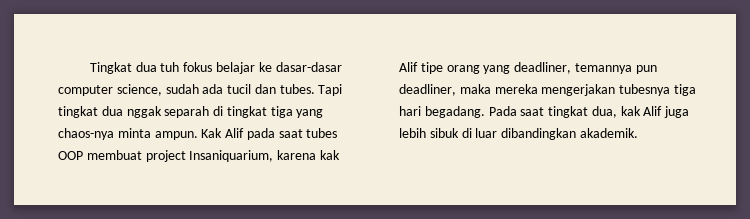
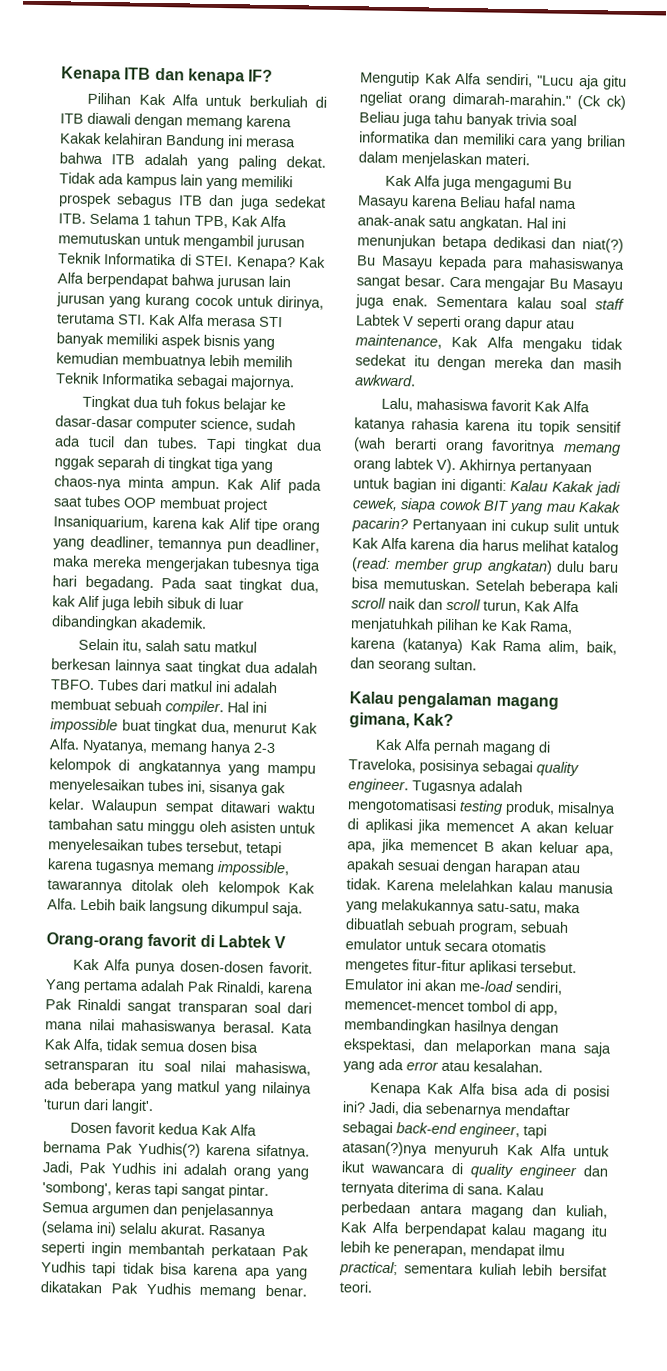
(89, 68) none -> [61,66,274,85] [87,92,327,108] [60,112,292,130] [60,132,296,150] [59,152,326,170] [59,172,293,190] [58,192,326,210] [58,212,287,229] [58,232,305,251] [58,252,326,271] [57,272,291,290] [56,292,324,311] [57,313,283,328] [56,332,275,350] [56,352,293,369] [56,372,295,391] Kenapa ITB dan kenapa IF? // Pilihan Kak Alfa untuk berkuliah di ITB diawali dengan memang karena Kakak kelahiran Bandung ini merasa bahwa ITB adalah yang paling dekat. Tidak ada kampus lain yang memiliki prospek sebagus ITB dan juga sedekat ITB. Selama 1 tahun TPB, Kak Alfa memutuskan untuk mengambil jurusan Teknik Informatika di STEI. Kenapa? Kak Alfa berpendapat bahwa jurusan lain jurusan yang kurang cocok untuk dirinya, terutama STI. Kak Alfa merasa STI banyak memiliki aspek bisnis yang kemudian membuatnya lebih memilih Teknik Informatika sebagai majornya. //
(638, 133) none -> [78,638,258,653] [51,658,318,676] [50,679,278,694] [50,698,267,716] [50,718,318,735] [49,738,276,756] [49,758,316,777] [49,778,286,797] [48,798,316,815] [48,818,316,835] [48,838,282,857] [47,858,290,877] [47,879,315,897] [47,898,303,917] [46,932,287,949] [73,958,313,975] [45,979,314,995] [45,998,312,1016] [45,1018,313,1036] [44,1038,259,1053] [44,1059,311,1076] [44,1078,312,1097] [43,1098,154,1115] [70,1122,258,1136] [43,1141,310,1160] [42,1161,309,1180] [42,1181,269,1199] [42,1202,275,1220] [41,1221,266,1239] [41,1241,309,1260] [41,1261,308,1280] [40,1281,307,1299] [360,71,627,90] [359,91,626,110] [359,111,577,128] [359,131,626,150] [358,151,530,168] [385,174,573,192] [357,195,577,210] [357,214,566,232] [357,234,624,253] [357,255,625,273] [356,275,623,293] [355,294,625,310] [356,314,575,332] [355,334,623,353] [355,354,622,371] [355,374,416,387] [381,397,591,413] [354,417,622,435] [353,437,621,456] [353,457,592,476] [353,477,621,496] [352,497,621,515] [351,517,620,535] [352,537,619,556] [351,557,619,575] [351,577,618,596] [351,597,580,614] [350,617,573,634] [350,637,617,655] [350,657,477,673] [349,691,559,710] [349,712,455,729] [375,738,552,756] [348,758,579,777] [348,778,523,795] [347,798,616,817] [347,818,614,834] [347,838,614,857] [346,858,581,876] [346,878,614,894] [346,898,581,915] [345,918,569,936] [345,938,546,953] [345,959,577,976] [344,978,563,995] [344,999,558,1016] [344,1018,559,1036] [343,1038,612,1057] [343,1058,543,1073] [370,1082,610,1100] [342,1101,571,1118] [342,1121,547,1139] [342,1141,610,1158] [341,1161,608,1180] [341,1182,544,1197] [341,1201,608,1219] [340,1221,607,1240] [340,1241,565,1259] [339,1261,607,1277] [339,1281,373,1293] // Selain itu, salah satu matkul berkesan lainnya saat tingkat dua adalah TBFO. Tubes dari matkul ini adalah membuat sebuah compiler. Hal ini impossible buat tingkat dua, menurut Kak Alfa. Nyatanya, memang hanya 2-3 kelompok di angkatannya yang mampu menyelesaikan tubes ini, sisanya gak kelar. Walaupun sempat ditawari waktu tambahan satu minggu oleh asisten untuk menyelesaikan tubes tersebut, tetapi karena tugasnya memang impossible, tawarannya ditolak oleh kelompok Kak Alfa. Lebih baik langsung dikumpul saja. // Orang-orang favorit di Labtek V // Kak Alfa punya dosen-dosen favorit. Yang pertama adalah Pak Rinaldi, karena Pak Rinaldi sangat transparan soal dari mana nilai mahasiswanya berasal. Kata Kak Alfa, tidak semua dosen bisa setransparan itu soal nilai mahasiswa, ada beberapa yang matkul yang nilainya 'turun dari langit'. // Dosen favorit kedua Kak Alfa bernama Pak Yudhis(?) karena sifatnya. Jadi, Pak Yudhis ini adalah orang yang 'sombong', keras tapi sangat pintar. Semua argumen dan penjelasannya (selama ini) selalu akurat. Rasanya seperti ingin membantah perkataan Pak Yudhis tapi tidak bisa karena apa yang dikatakan Pak Yudhis memang benar. Mengutip Kak Alfa sendiri, "Lucu aja gitu ngeliat orang dimarah-marahin." (Ck ck) Beliau juga tahu banyak trivia soal informatika dan memiliki cara yang brilian dalam menjelaskan materi. // Kak Alfa juga mengagumi Bu Masayu karena Beliau hafal nama anak-anak satu angkatan. Hal ini menunjukan betapa dedikasi dan niat(?) Bu Masayu kepada para mahasiswanya sangat besar. Cara mengajar Bu Masayu juga enak. Sementara kalau soal staff Labtek V seperti orang dapur atau maintenance, Kak Alfa mengaku tidak sedekat itu dengan mereka dan masih awkward. // Lalu, mahasiswa favorit Kak Alfa katanya rahasia karena itu topik sensitif (wah berarti orang favoritnya memang orang labtek V). Akhirnya pertanyaan untuk bagian ini diganti: Kalau Kakak jadi cewek, siapa cowok BIT yang mau Kakak pacarin? Pertanyaan ini cukup sulit untuk Kak Alfa karena dia harus melihat katalog (read: member grup angkatan) dulu baru bisa memutuskan. Setelah beberapa kali scroll naik dan scroll turun, Kak Alfa menjatuhkah pilihan ke Kak Rama, karena (katanya) Kak Rama alim, baik, dan seorang sultan. // Kalau pengalaman magang gimana, Kak? // Kak Alfa pernah magang di Traveloka, posisinya sebagai quality engineer. Tugasnya adalah mengotomatisasi testing produk, misalnya di aplikasi jika memencet A akan keluar apa, jika memencet B akan keluar apa, apakah sesuai dengan harapan atau tidak. Karena melelahkan kalau manusia yang melakukannya satu-satu, maka dibuatlah sebuah program, sebuah emulator untuk secara otomatis mengetes fitur-fitur aplikasi tersebut. Emulator ini akan me-load sendiri, memencet-mencet tombol di app, membandingkan hasilnya dengan ekspektasi, dan melaporkan mana saja yang ada error atau kesalahan. // Kenapa Kak Alfa bisa ada di posisi ini? Jadi, dia sebenarnya mendaftar sebagai back-end engineer, tapi atasan(?)nya menyuruh Kak Alfa untuk ikut wawancara di quality engineer dan ternyata diterima di sana. Kalau perbedaan antara magang dan kuliah, Kak Alfa berpendapat kalau magang itu lebih ke penerapan, mendapat ilmu practical; sementara kuliah lebih bersifat teori.

